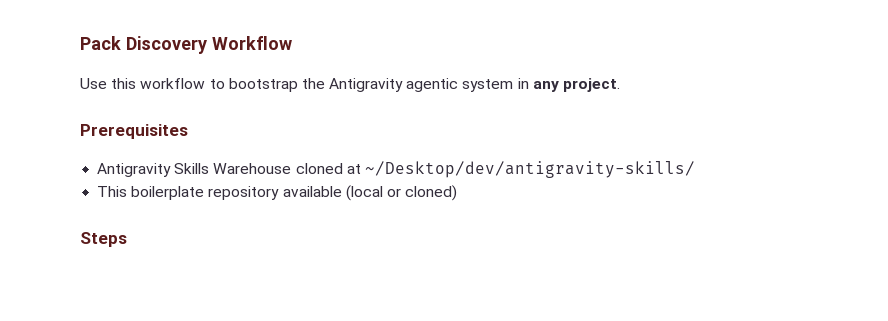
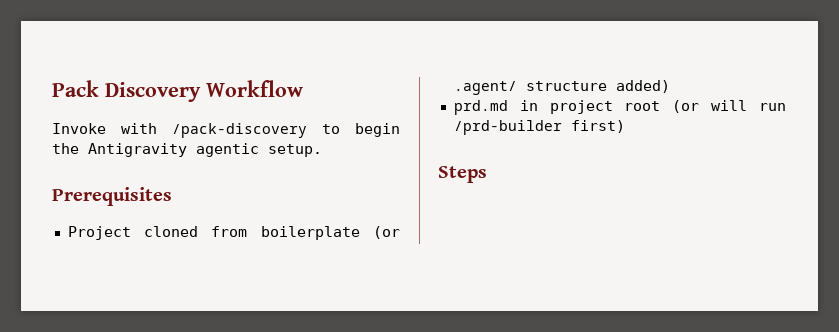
[80,78,621,92] [80,124,188,139] [97,161,695,178] [97,185,458,201] Use this workflow to bootstrap the Antigravity agentic system in any project. // Prerequisites // Antigravity Skills Warehouse cloned at ~/Desktop/dev/antigravity-skills/ // This boilerplate repository available (local or cloned) -> [52,123,400,138] [52,143,322,157] [52,187,172,206] [67,226,400,240] [453,80,670,95] [453,100,786,115] [453,120,625,135] Invoke with /pack-discovery to begin the Antigravity agentic setup. // Prerequisites // Project cloned from boilerplate (or .agent/ structure added) // prd.md in project root (or will run /prd-builder first)

